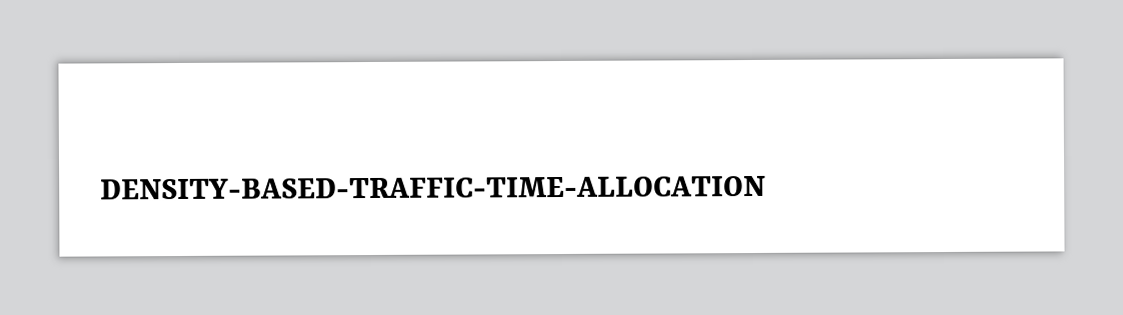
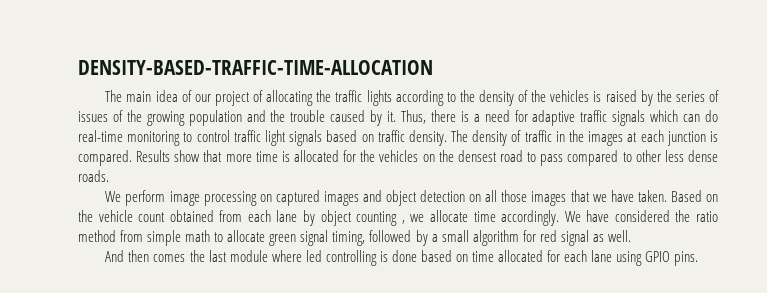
(766, 187) none -> [105,90,720,106] [78,110,719,126] [78,130,718,146] [78,150,719,166] [78,170,109,182] [105,190,718,206] [78,210,718,226] [78,230,631,246] [105,250,699,266] // The main idea of our project of allocating the traffic lights according to the density of the vehicles is raised by the series of issues of the growing population and the trouble caused by it. Thus, there is a need for adaptive traffic signals which can do real-time monitoring to control traffic light signals based on traffic density. The density of traffic in the images at each junction is compared. Results show that more time is allocated for the vehicles on the densest road to pass compared to other less dense roads. // We perform image processing on captured images and object detection on all those images that we have taken. Based on the vehicle count obtained from each lane by object counting , we allocate time accordingly. We have considered the ratio method from simple math to allocate green signal timing, followed by a small algorithm for red signal as well. // And then comes the last module where led controlling is done based on time allocated for each lane using GPIO pins.

